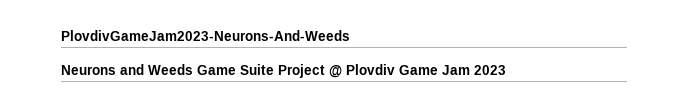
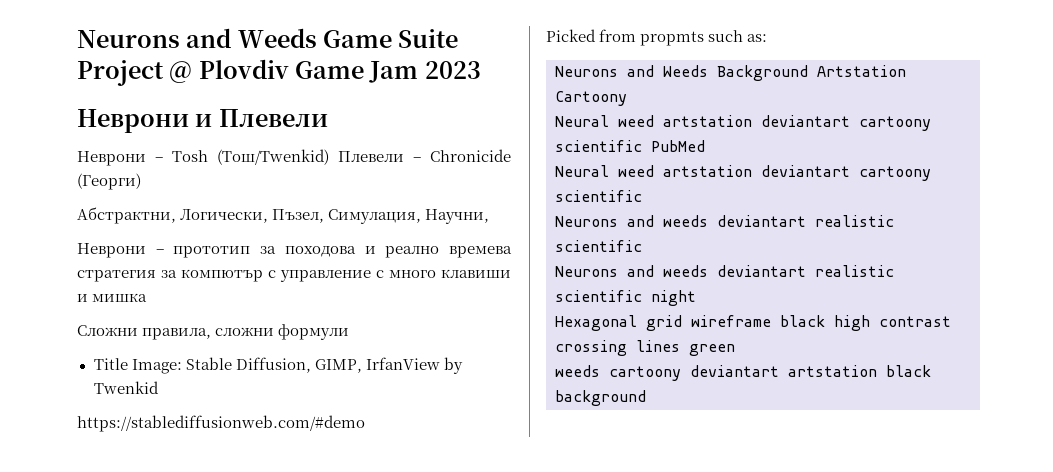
[61,30,350,41] PlovdivGameJam2023-Neurons-And-Weeds // -> (77, 39) none
(506, 70) none -> [77,109,328,133] [77,149,511,166] [77,173,141,190] [77,207,490,224] [77,243,512,258] [77,269,511,282] [77,293,148,302] [77,324,350,340] [93,357,463,374] [93,381,159,394] [77,415,365,432] [546,29,768,46] [555,65,906,81] [555,91,627,106] [555,115,931,131] [555,140,705,152] [555,165,931,181] [555,190,642,202] [555,215,894,227] [555,240,642,252] [555,265,894,277] [555,290,696,306] [555,315,951,331] [555,340,735,356] [555,365,931,381] [555,390,646,406] // Неврони и Плевели // Неврони – Tosh (Тош/Twenkid) Плевели – Chronicide (Георги) // Абстрактни, Логически, Пъзел, Симулация, Научни, // Неврони – прототип за походова и реално времева стратегия за компютър с управление с много клавиши и мишка // Сложни правила, сложни формули // Title Image: Stable Diffusion, GIMP, IrfanView by Twenkid // https://stablediffusionweb.com/#demo // Picked from propmts such as: // Neurons and Weeds Background Artstation Cartoony // Neural weed artstation deviantart cartoony scientific PubMed // Neural weed artstation deviantart cartoony scientific // Neurons and weeds deviantart realistic scientific // Neurons and weeds deviantart realistic scientific night // Hexagonal grid wireframe black high contrast crossing lines green // weeds cartoony deviantart artstation black background

